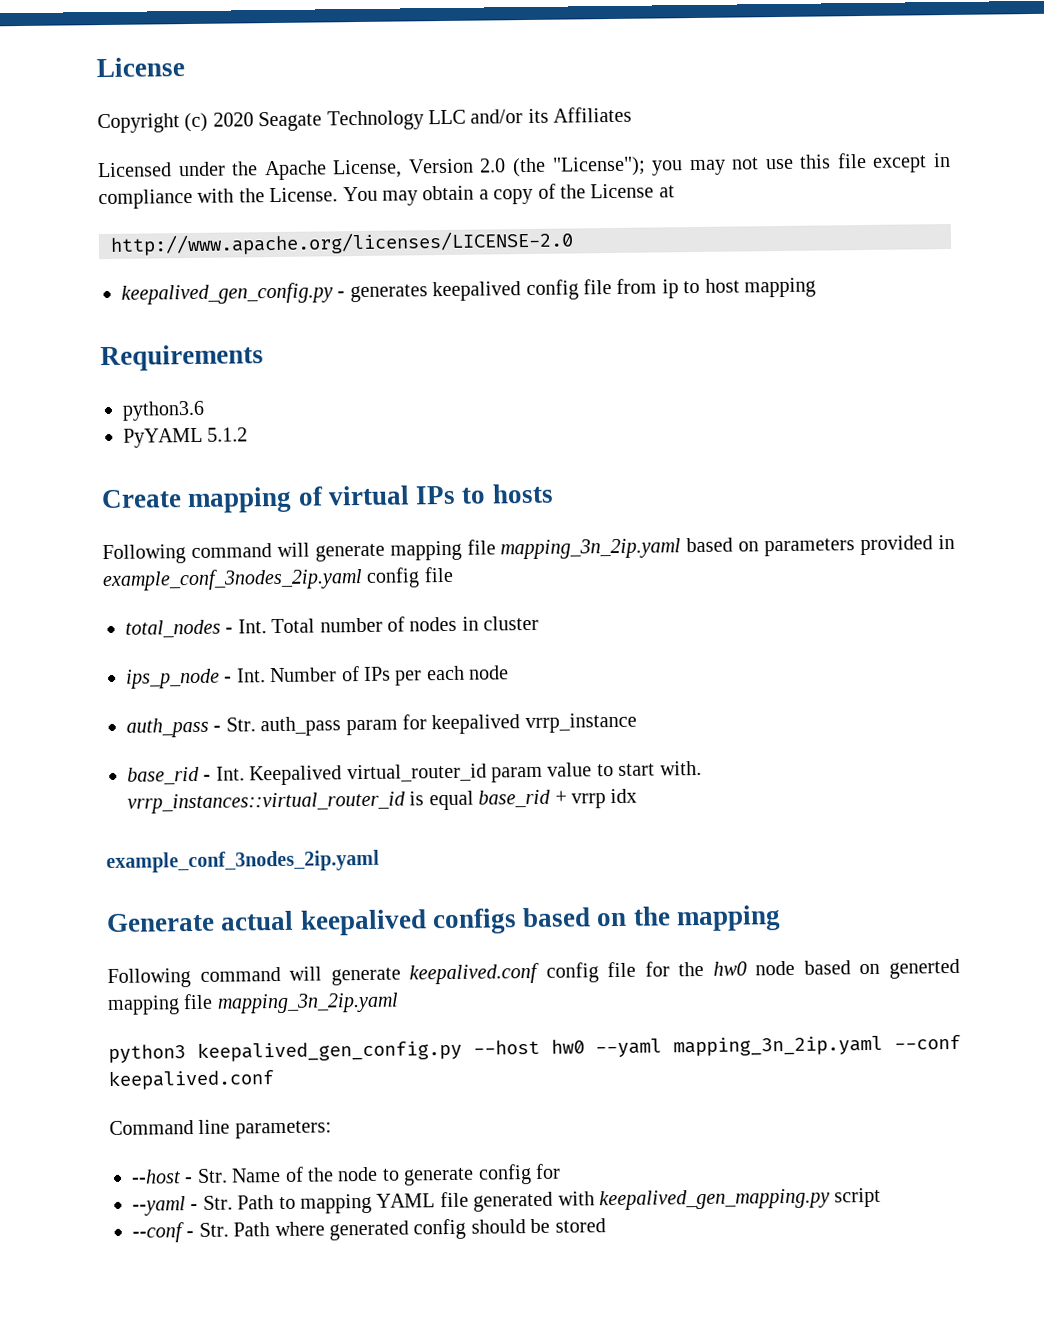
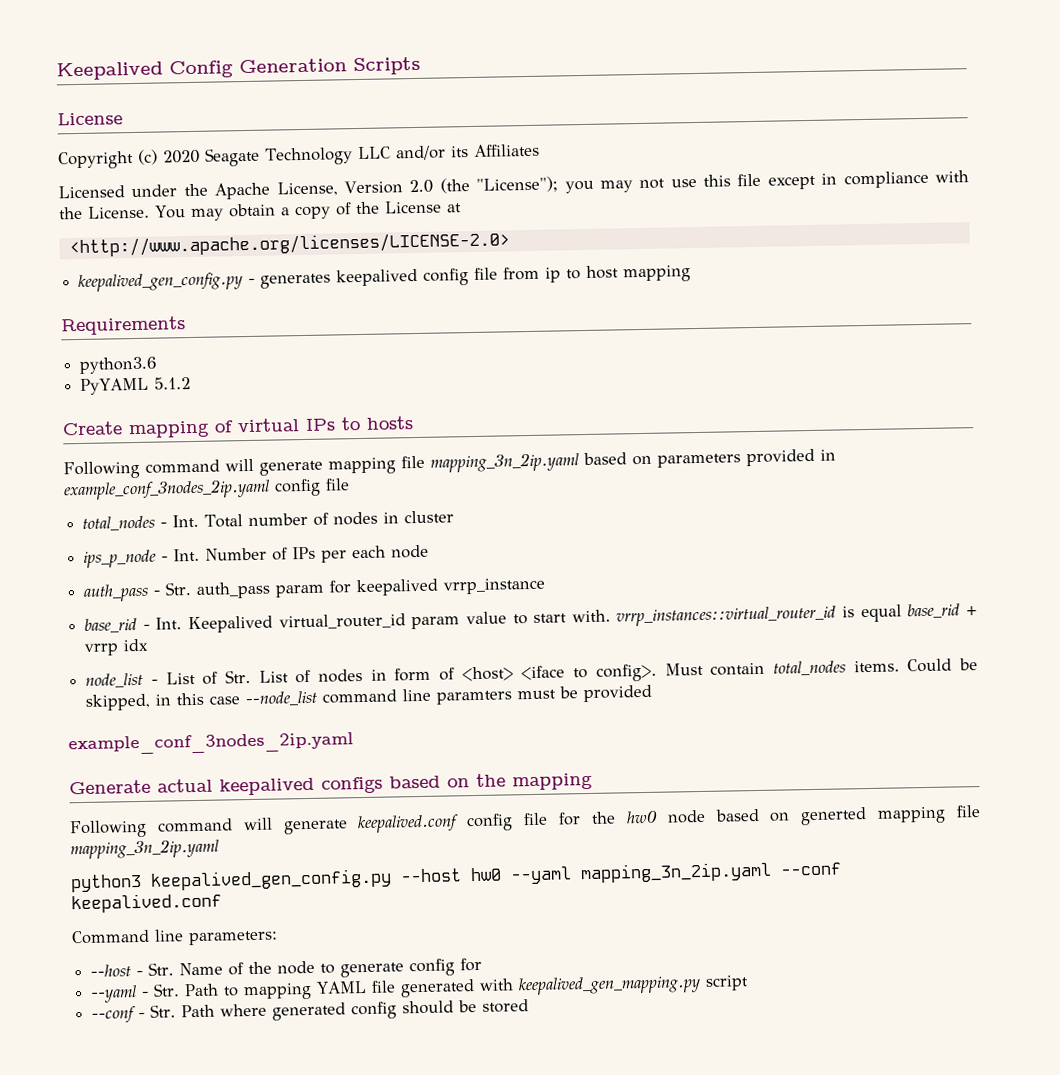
(96, 67) none -> [56,56,421,81] Keepalived Config Generation Scripts //
[110,230,574,256] http://www.apache.org/licenses/LICENSE-2.0 -> [68,231,510,258] <http://www.apache.org/licenses/LICENSE-2.0>
(638, 796) none -> [85,658,979,688] [85,684,653,711] // node_list - List of Str. List of nodes in form of <host> <iface to config>. Must contain total_nodes items. Could be skipped, in this case --node_list command line paramters must be provided

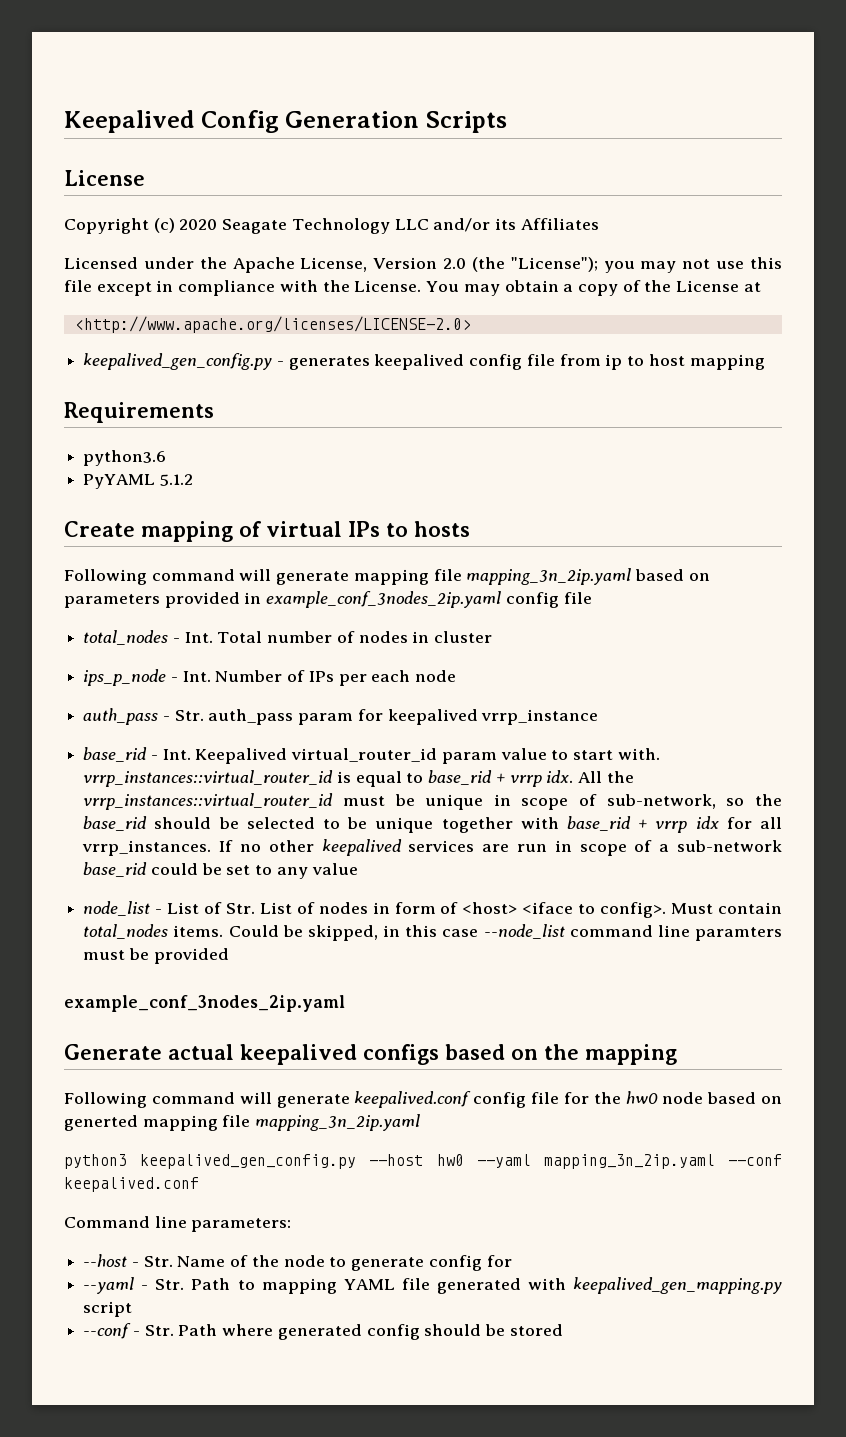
[907,603,978,619] [84,638,149,656] base_rid + vrrp idx -> [406,770,634,787] [83,793,783,810] [83,816,782,833] [82,839,782,856] [83,862,358,879] to base_rid + vrrp idx. All the vrrp_instances::virtual_router_id must be unique in scope of sub-network, so the base_rid should be selected to be unique together with base_rid + vrrp idx for all vrrp_instances. If no other keepalived services are run in scope of a sub-network base_rid could be set to any value

